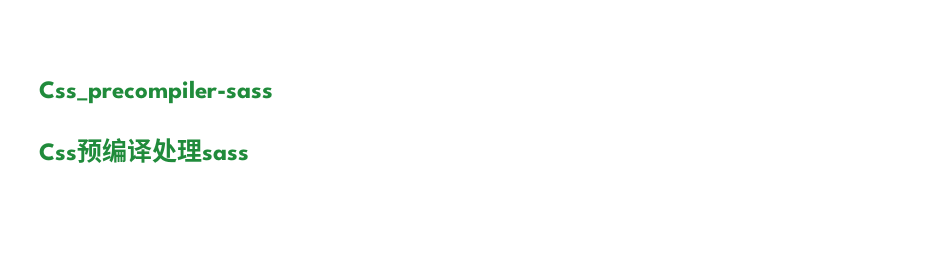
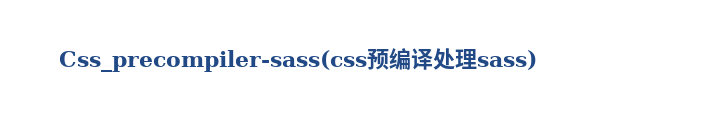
[39,80,273,104] [39,143,77,161] Css_precompiler-sass // Css -> [59,50,367,72] Css_precompiler-sass(css
[202,149,249,161] sass -> [477,50,537,70] sass)

